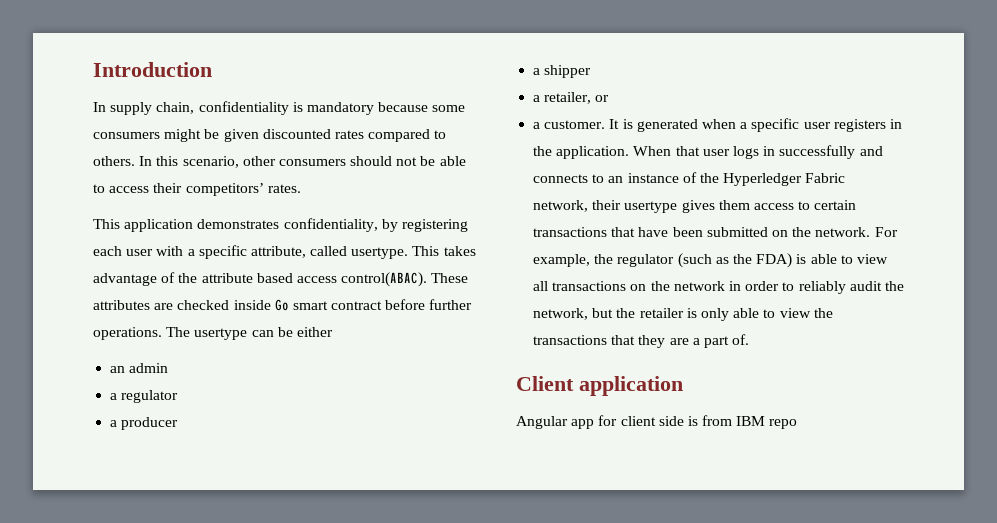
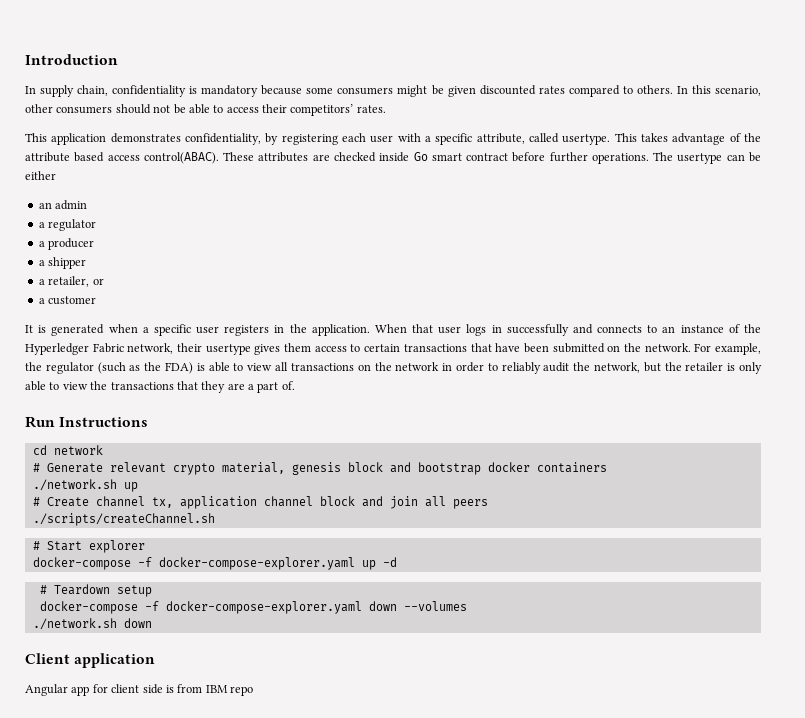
[544,120,606,129] customer. -> [48,296,97,305] customer //
(750, 339) none -> [25,416,149,428] [32,445,103,455] [32,462,607,475] [32,479,138,492] [32,496,488,509] [32,513,215,526] [32,540,145,553] [32,557,397,570] [39,584,152,597] [39,601,467,614] [32,618,152,630] // Run Instructions // cd network // # Generate relevant crypto material, genesis block and bootstrap docker containers // ./network.sh up // # Create channel tx, application channel block and join all peers // ./scripts/createChannel.sh // # Start explorer // docker-compose -f docker-compose-explorer.yaml up -d // # Teardown setup // docker-compose -f docker-compose-explorer.yaml down --volumes // ./network.sh down

